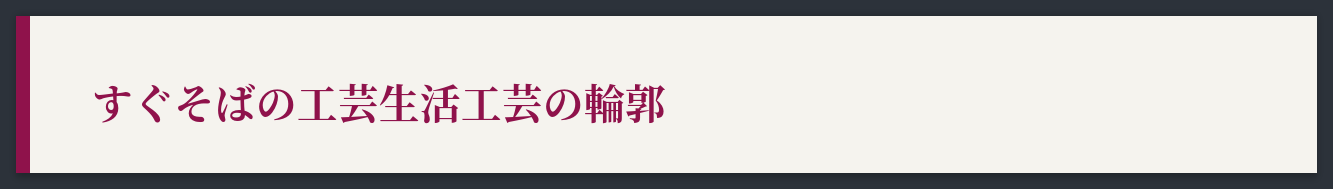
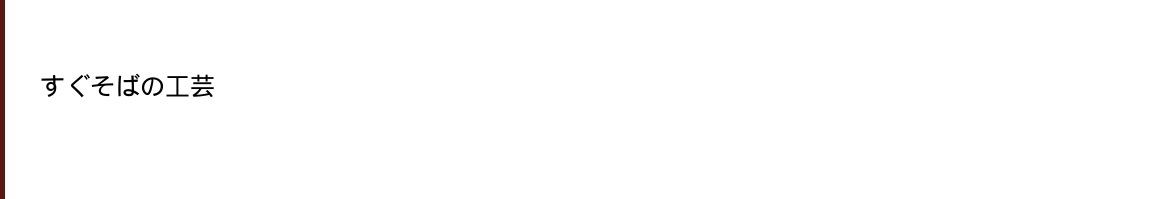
[379,83,666,126] 生活工芸の輪郭 -> (215, 86) none

